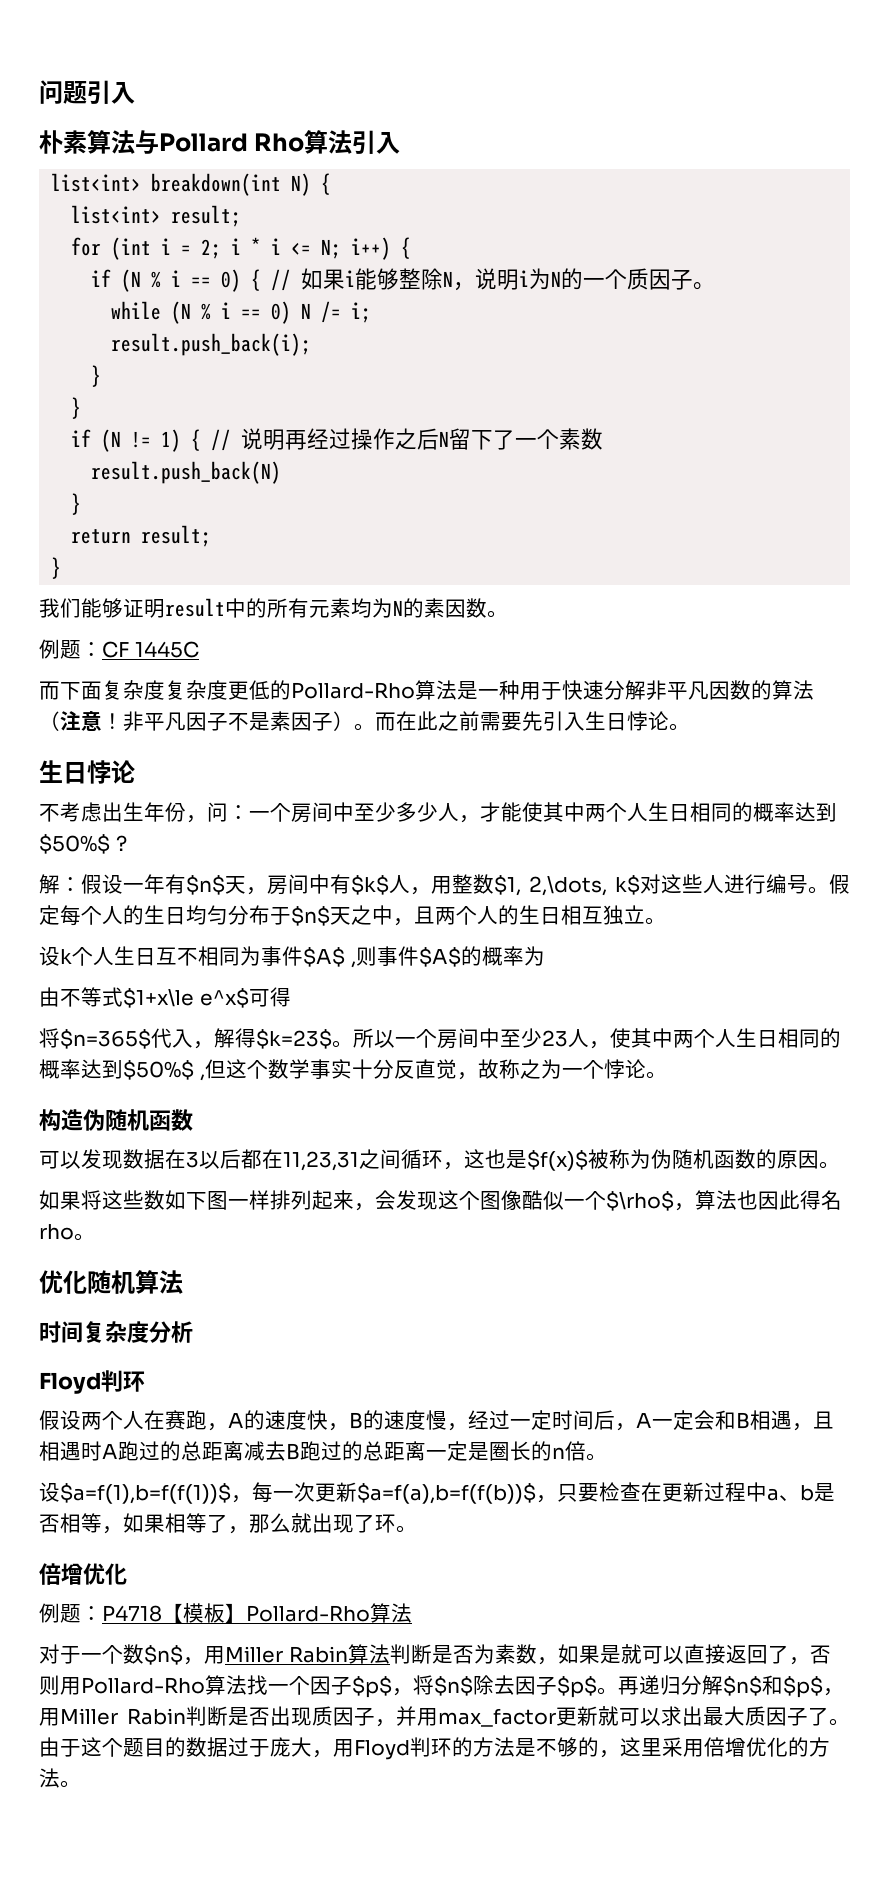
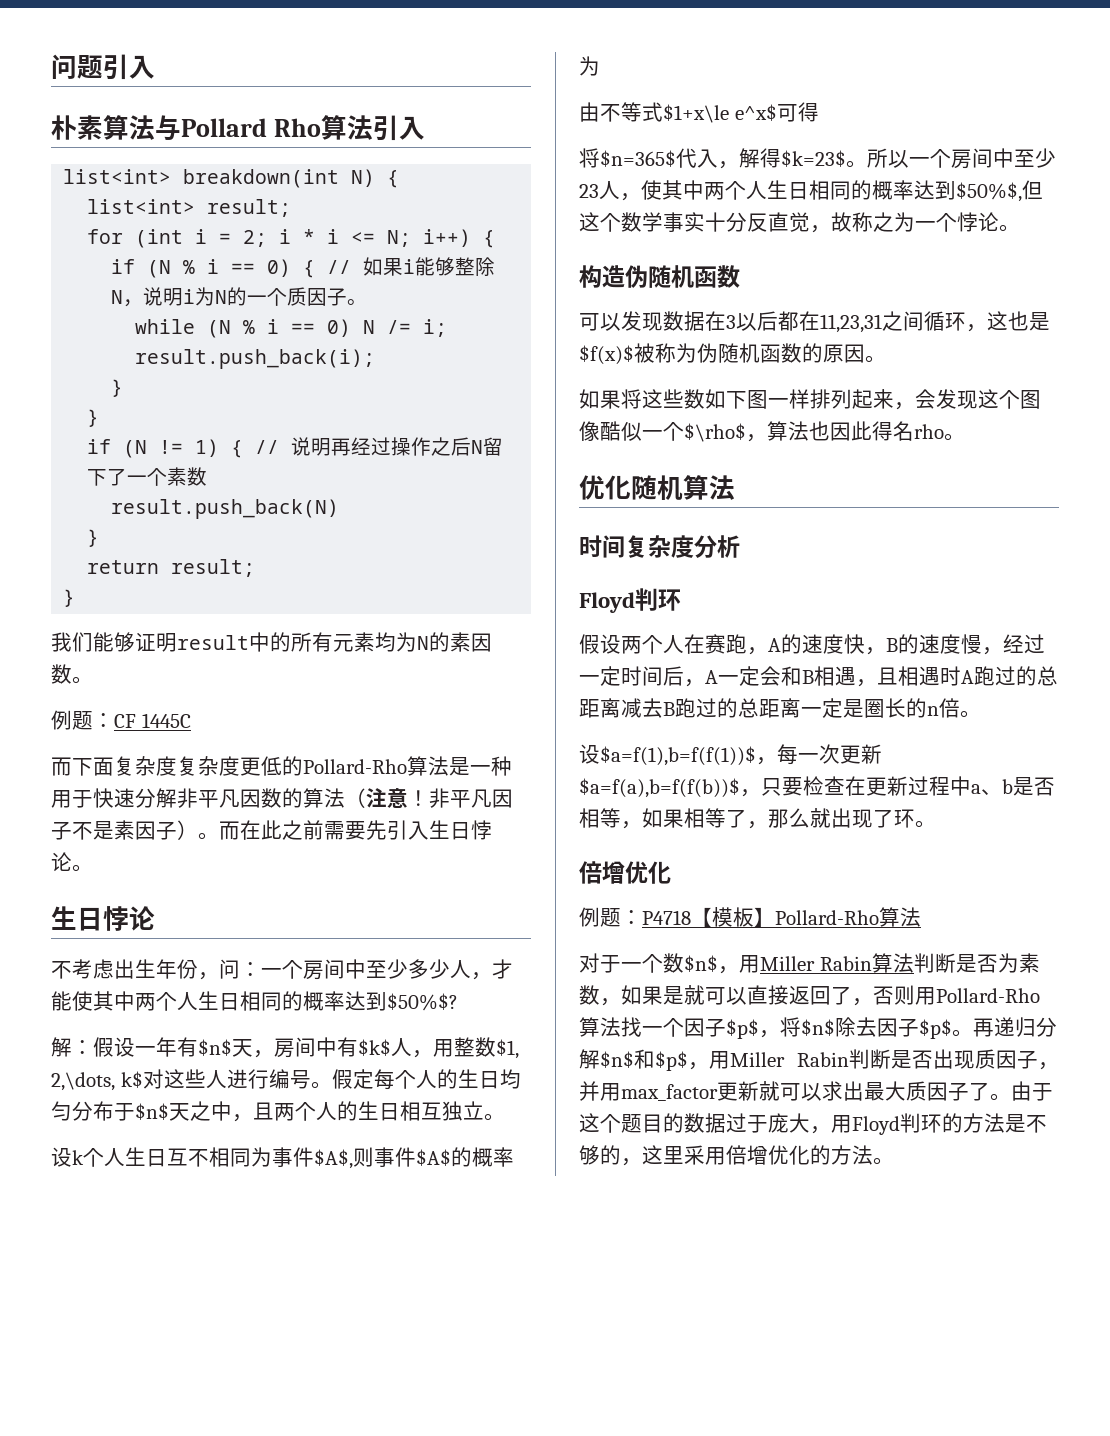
[39,834,127,854] $50%$ ? -> [387,993,458,1011] $50%$?
[303,947,356,968] $A$ , -> [314,1149,353,1169] $A$,
[123,1060,205,1081] $50%$ , -> [956,182,1022,202] $50%$,

